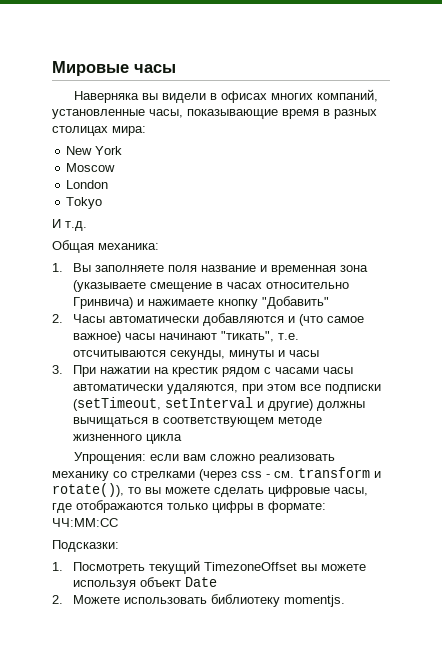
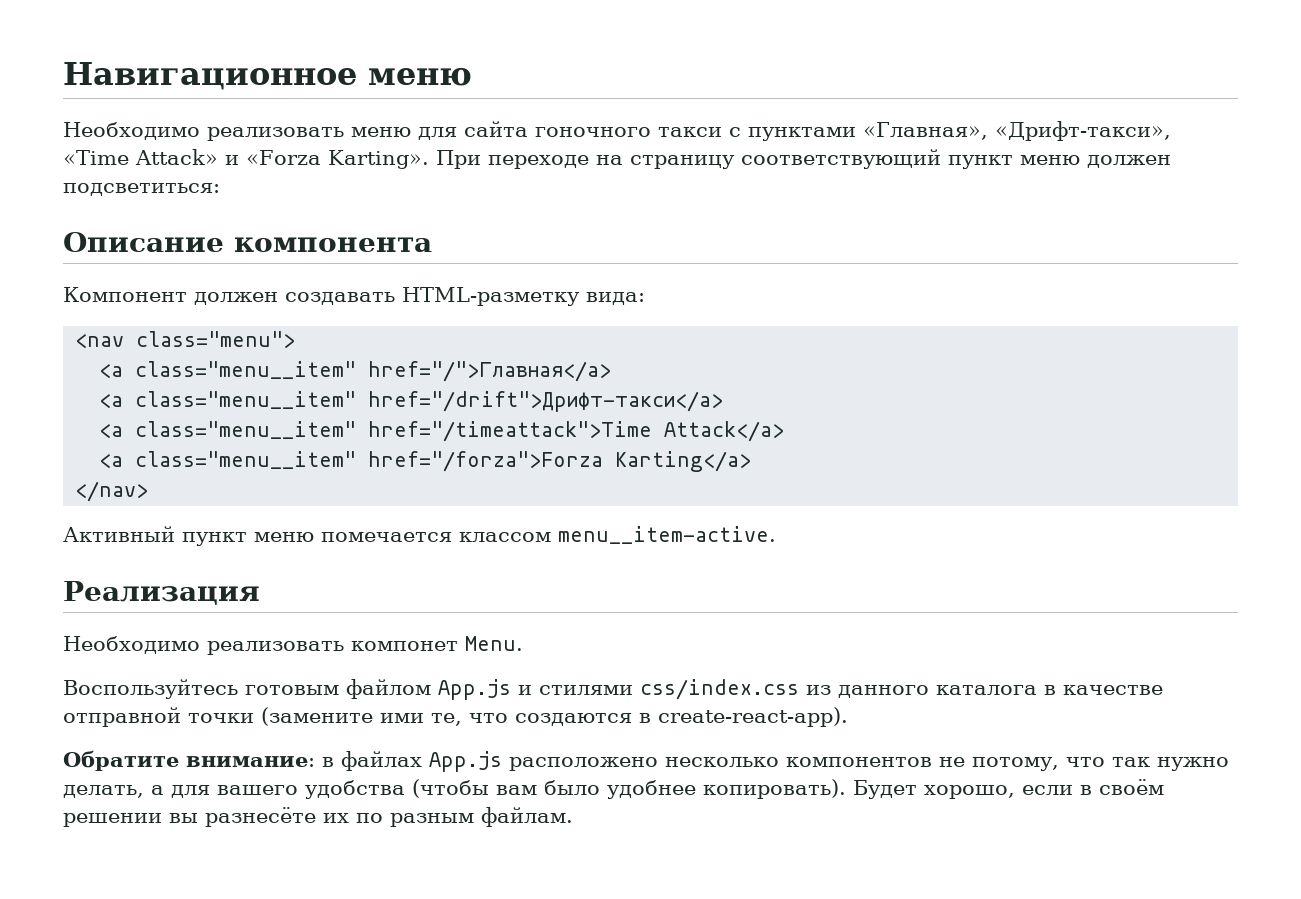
[52,61,176,76] [73,89,378,103] [52,109,377,119] [52,126,146,136] [66,146,123,155] [66,163,116,172] [66,180,109,189] [66,197,103,209] [52,219,87,231] [52,240,159,253] [52,263,369,275] [73,280,350,292] [73,296,330,309] [52,313,365,326] [73,331,300,343] [73,350,320,360] [52,365,354,377] [73,384,382,394] [73,397,366,411] [73,417,323,427] [73,434,183,444] [73,452,335,464] [52,467,381,481] [52,483,368,497] [52,500,326,513] [52,518,118,527] [52,540,119,552] [52,560,367,574] [73,577,218,590] [52,594,346,607] Мировые часы // Наверняка вы видели в офисах многих компаний, установленные часы, показывающие время в разных столицах мира: // New York // Moscow // London // Tokyo // И т.д. // Общая механика: // 1. Вы заполняете поля название и временная зона (указываете смещение в часах относительно Гринвича) и нажимаете кнопку "Добавить" // 2. Часы автоматически добавляются и (что самое важное) часы начинают "тикать", т.е. отсчитываются секунды, минуты и часы // 3. При нажатии на крестик рядом с часами часы автоматически удаляются, при этом все подписки (setTimeout, setInterval и другие) должны вычищаться в соответствующем методе жизненного цикла // Упрощения: если вам сложно реализовать механику со стрелками (через css - см. transform и rotate()), то вы можете сделать цифровые часы, где отображаются только цифры в формате: ЧЧ:ММ:СС // Подсказки: // 1. Посмотреть текущий TimezoneOffset вы можете используя объект Date // 2. Можете использовать библиотеку momentjs. -> [63,62,472,90] [63,121,1171,141] [63,149,1171,169] [63,183,220,196] [63,232,432,252] [63,287,645,306] [75,331,296,348] [99,361,612,382] [99,391,724,412] [99,421,785,442] [99,451,752,472] [75,481,149,502] [63,526,776,546] [63,581,260,605] [63,636,523,655] [63,679,1163,700] [63,707,848,727] [63,750,1229,772] [63,779,1164,799] [63,807,573,827] Навигационное меню // Необходимо реализовать меню для сайта гоночного такси с пунктами «Главная», «Дрифт-такси», «Time Attack» и «Forza Karting». При переходе на страницу соответствующий пункт меню должен подсветиться: // Описание компонента // Компонент должен создавать HTML-разметку вида: // <nav class="menu"> // <a class="menu__item" href="/">Главная</a> // <a class="menu__item" href="/drift">Дрифт-такси</a> // <a class="menu__item" href="/timeattack">Time Attack</a> // <a class="menu__item" href="/forza">Forza Karting</a> // </nav> // Активный пункт меню помечается классом menu__item-active. // Реализация // Необходимо реализовать компонет Menu. // Воспользуйтесь готовым файлом App.js и стилями css/index.css из данного каталога в качестве отправной точки (замените ими те, что создаются в create-react-app). // Обратите внимание: в файлах App.js расположено несколько компонентов не потому, что так нужно делать, а для вашего удобства (чтобы вам было удобнее копировать). Будет хорошо, если в своём решении вы разнесёте их по разным файлам.

